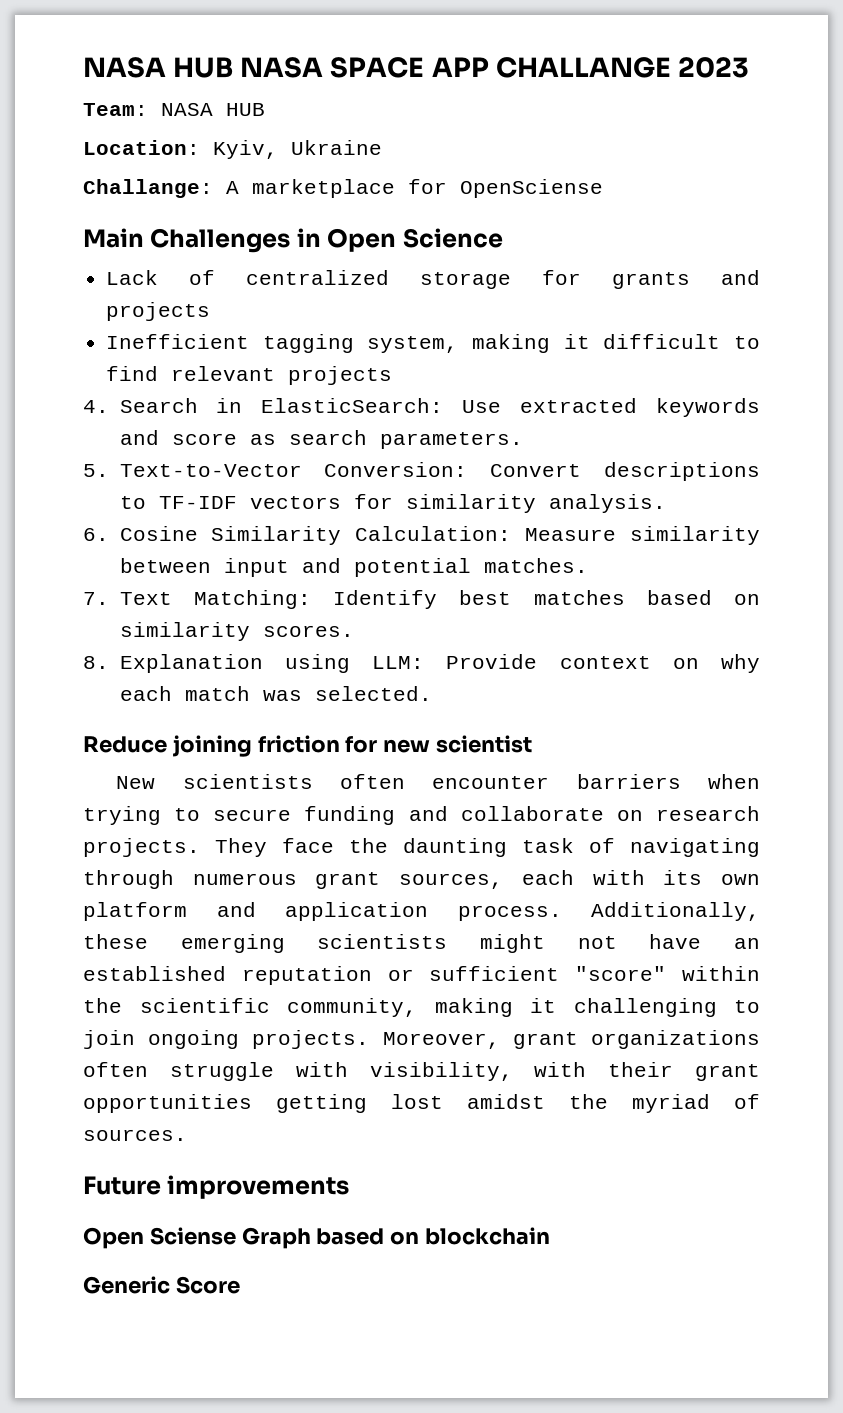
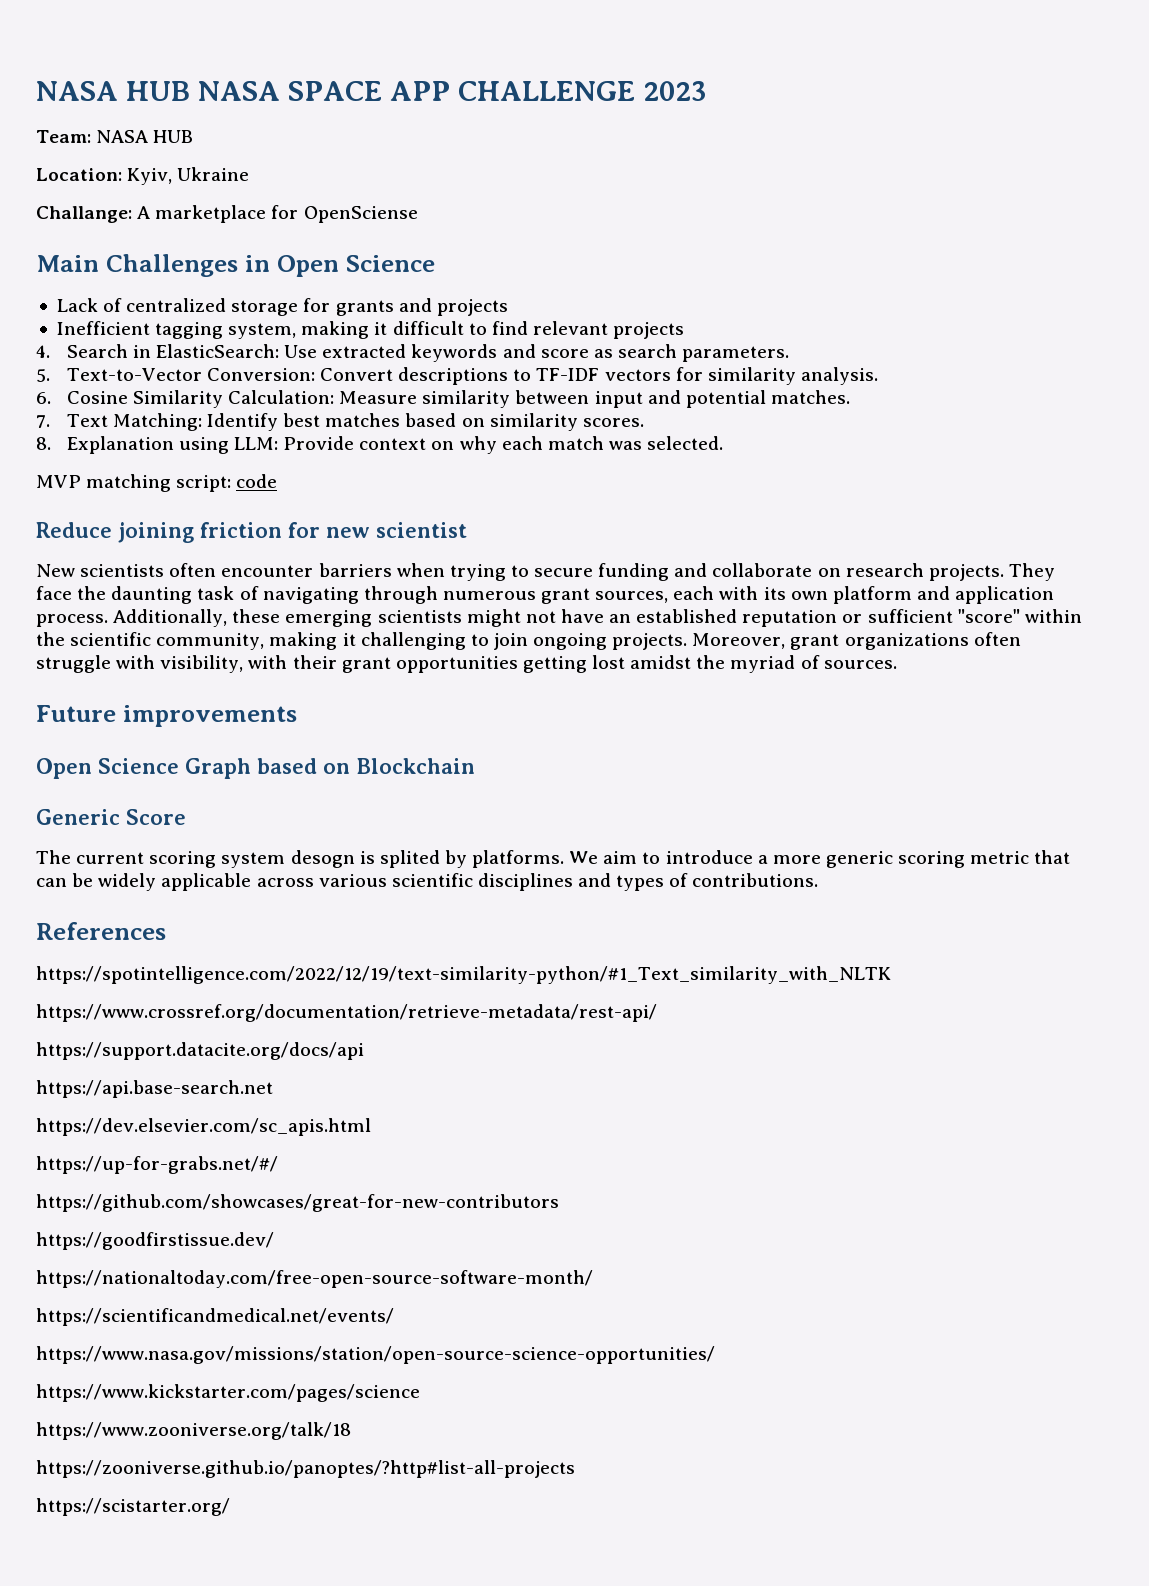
[495,57,671,78] CHALLANGE -> [457,81,635,101] CHALLENGE
(432, 693) none -> [36,474,278,492] // MVP matching script: code
[149,1227,236,1245] Sciense -> [98,758,179,774] Science
[425,1227,551,1245] blockchain -> [356,758,475,774] Blockchain
(240, 1285) none -> [36,850,1071,868] [36,873,819,891] [36,922,166,940] [36,966,891,984] [36,1004,657,1022] [36,1042,364,1060] [36,1080,273,1098] [36,1118,371,1136] [36,1156,278,1174] [36,1194,559,1212] [36,1232,274,1250] [36,1270,593,1288] [36,1308,394,1326] [36,1346,715,1364] [36,1384,420,1402] [36,1422,351,1440] [36,1460,575,1478] [36,1498,230,1516] // The current scoring system desogn is splited by platforms. We aim to introduce a more generic scoring metric that can be widely applicable across various scientific disciplines and types of contributions. // References // https://spotintelligence.com/2022/12/19/text-similarity-python/#1_Text_similarity_with_NLTK // https://www.crossref.org/documentation/retrieve-metadata/rest-api/ // https://support.datacite.org/docs/api // https://api.base-search.net // https://dev.elsevier.com/sc_apis.html // https://up-for-grabs.net/#/ // https://github.com/showcases/great-for-new-contributors // https://goodfirstissue.dev/ // https://nationaltoday.com/free-open-source-software-month/ // https://scientificandmedical.net/events/ // https://www.nasa.gov/missions/station/open-source-science-opportunities/ // https://www.kickstarter.com/pages/science // https://www.zooniverse.org/talk/18 // https://zooniverse.github.io/panoptes/?http#list-all-projects // https://scistarter.org/

